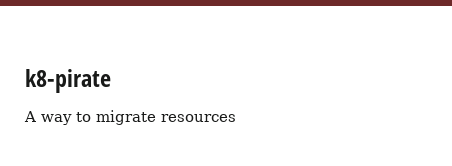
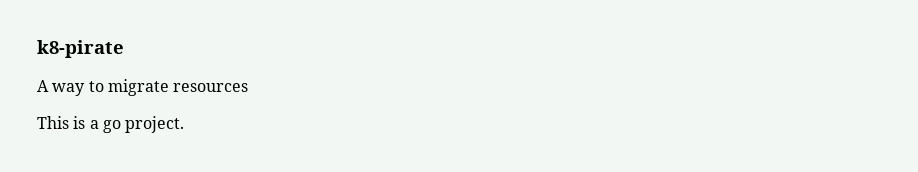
(236, 118) none -> [37,116,185,133] // This is a go project.

